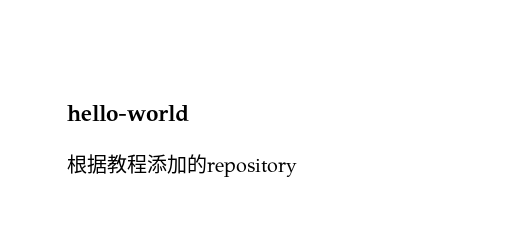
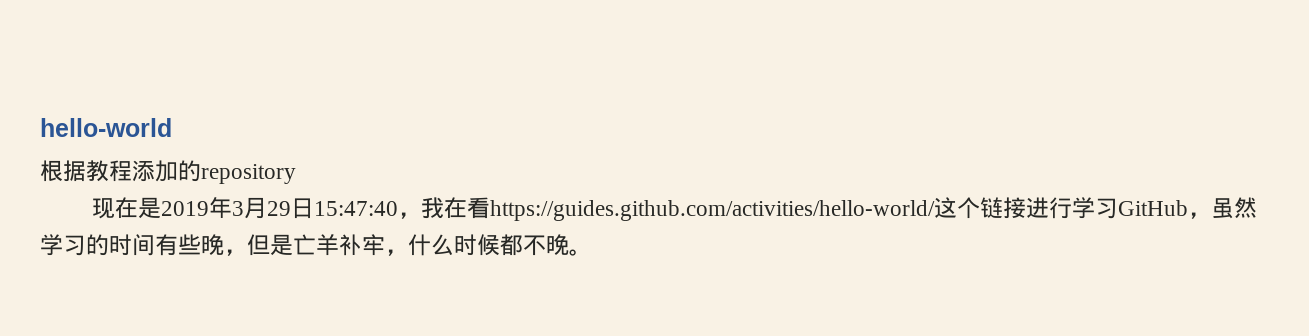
(297, 167) none -> [92,197,1258,221] [40,234,592,256] // 现在是2019年3月29日15:47:40，我在看https://guides.github.com/activities/hello-world/这个链接进行学习GitHub，虽然学习的时间有些晚，但是亡羊补牢，什么时候都不晚。

